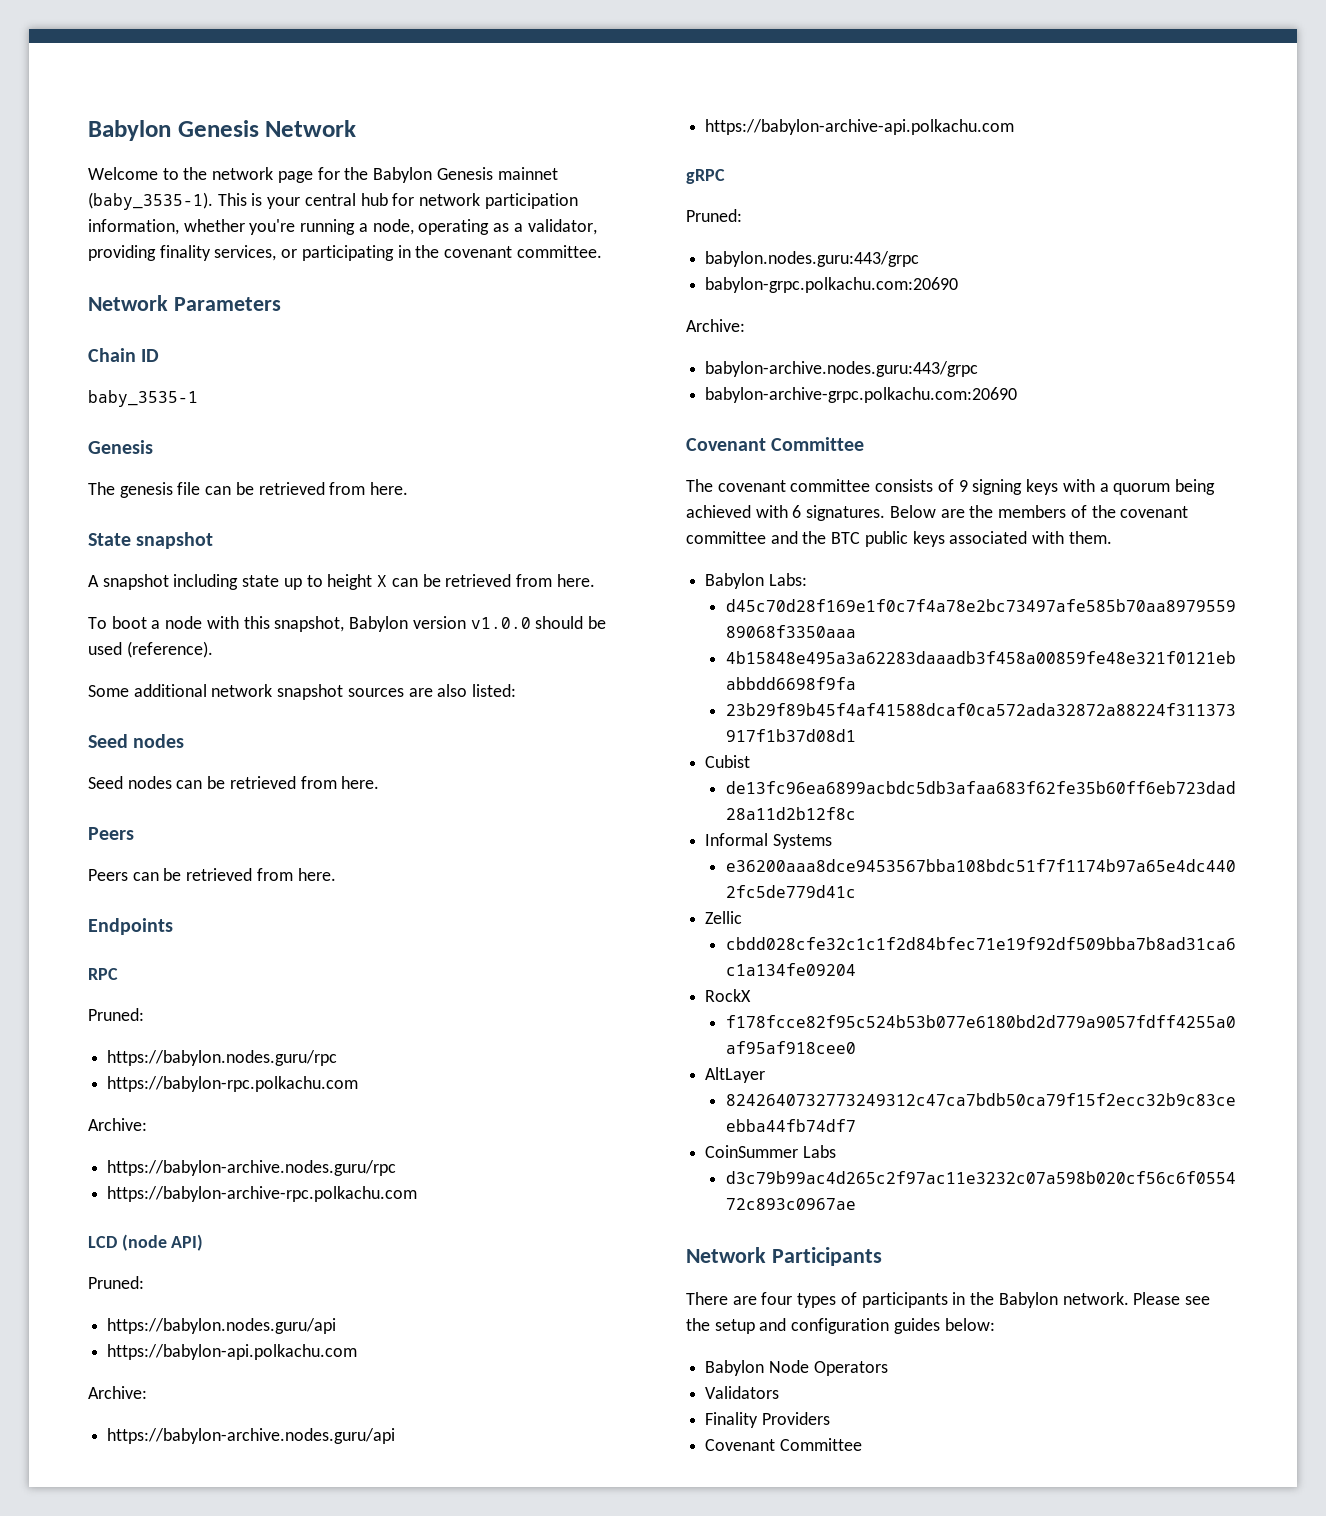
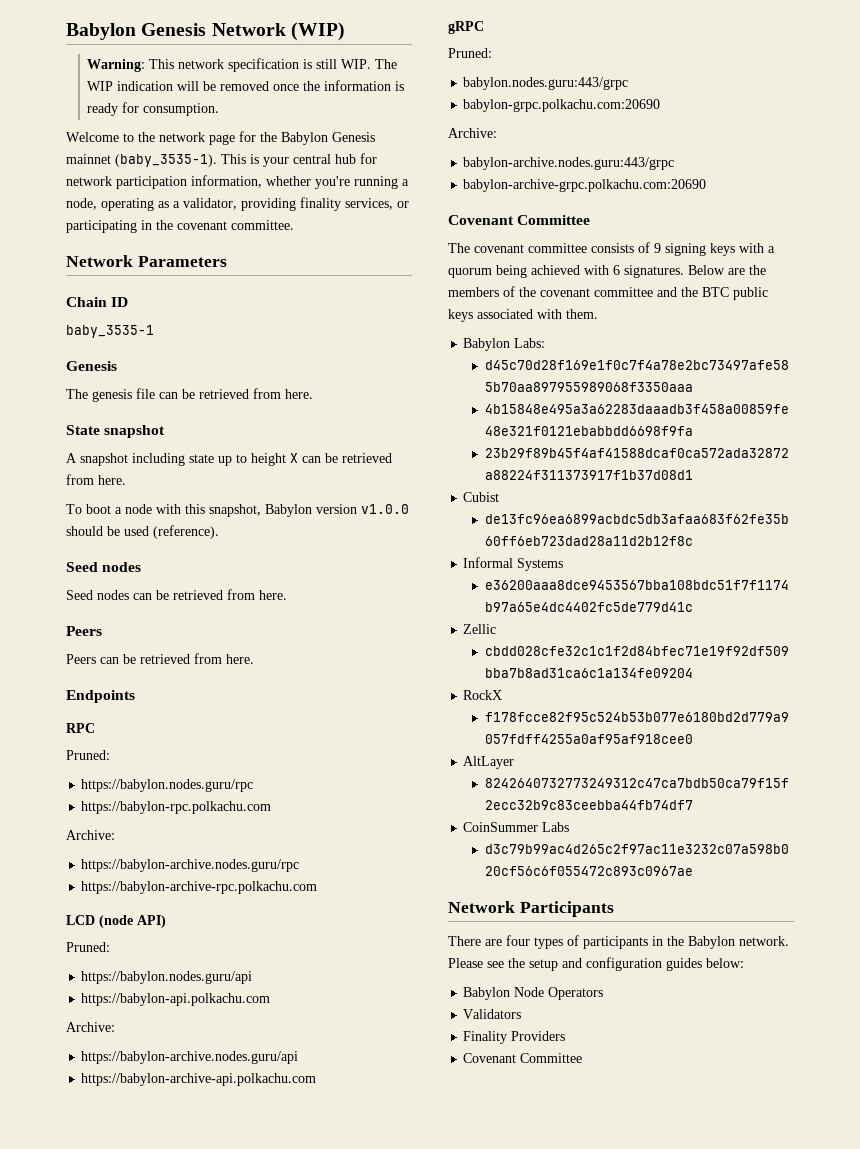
(357, 128) none -> [290,22,345,41] [87,58,398,72] [87,80,405,91] [87,102,220,116] (WIP) // Warning: This network specification is still WIP. The WIP indication will be removed once the information is ready for consumption.
[88,684,517,700] // Some additional network snapshot sources are also listed: -> (219, 532) none

